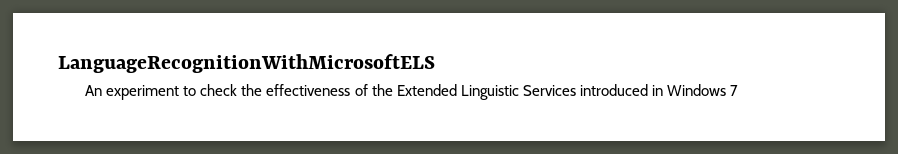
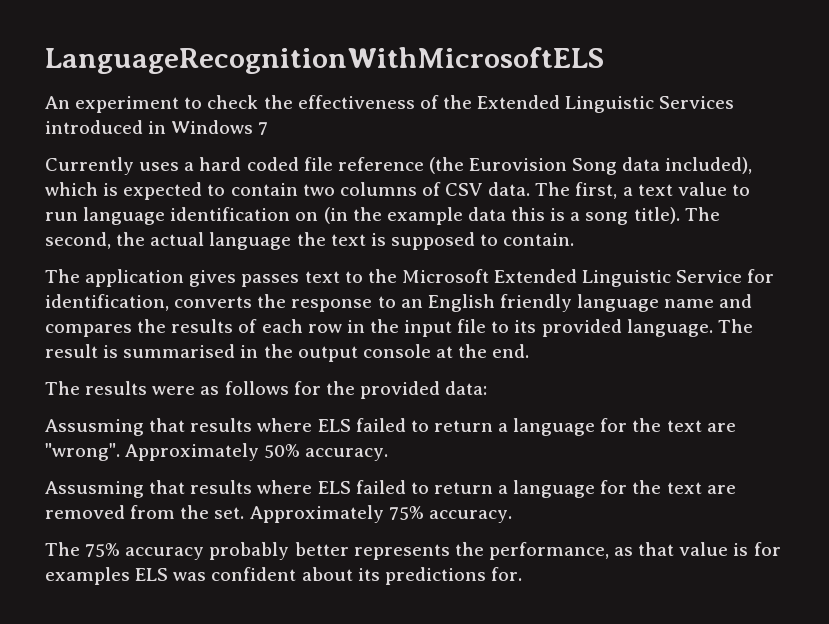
(738, 90) none -> [45,157,753,175] [45,182,750,200] [45,207,720,225] [45,232,575,250] [45,269,775,287] [45,294,753,312] [45,319,753,337] [45,344,530,362] [45,381,488,399] [45,418,736,436] [45,443,389,461] [45,480,736,498] [45,505,512,523] [45,542,781,560] [45,567,522,585] // Currently uses a hard coded file reference (the Eurovision Song data included), which is expected to contain two columns of CSV data. The first, a text value to run language identification on (in the example data this is a song title). The second, the actual language the text is supposed to contain. // The application gives passes text to the Microsoft Extended Linguistic Service for identification, converts the response to an English friendly language name and compares the results of each row in the input file to its provided language. The result is summarised in the output console at the end. // The results were as follows for the provided data: // Assusming that results where ELS failed to return a language for the text are "wrong". Approximately 50% accuracy. // Assusming that results where ELS failed to return a language for the text are removed from the set. Approximately 75% accuracy. // The 75% accuracy probably better represents the performance, as that value is for examples ELS was confident about its predictions for.

